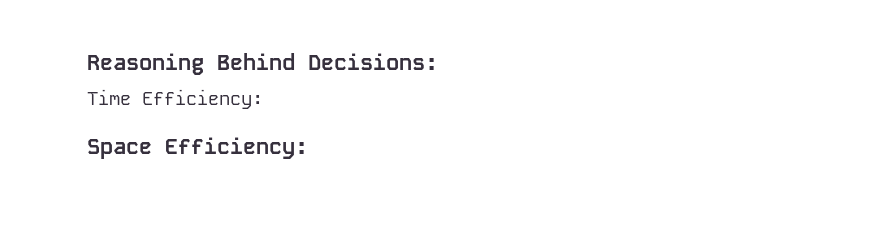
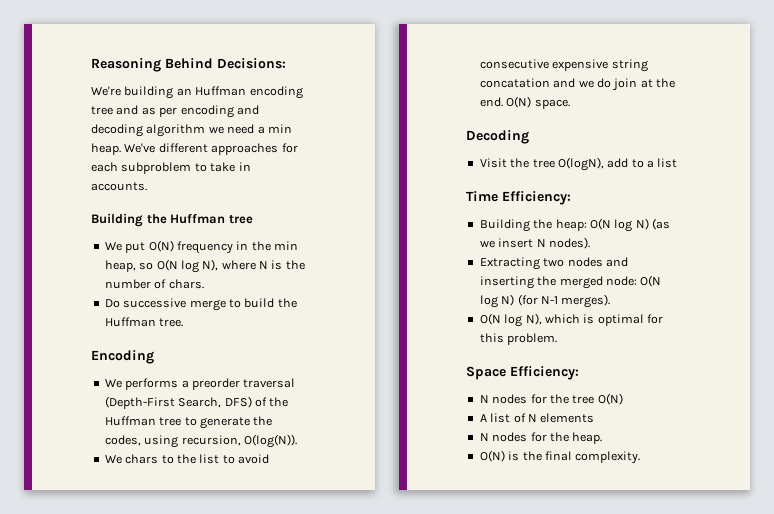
[87,89,263,109] [87,137,308,159] Time Efficiency: // Space Efficiency: -> [91,86,303,99] [91,105,259,118] [91,124,292,137] [91,143,298,155] [91,162,251,174] [91,182,147,191] [91,213,253,227] [104,240,298,254] [104,259,305,273] [104,279,204,289] [104,298,297,311] [104,317,184,327] [91,350,154,364] [104,378,296,390] [104,396,289,409] [104,416,273,429] [104,434,297,448] [104,454,269,464] [479,59,648,72] [479,78,675,91] [479,96,570,109] [466,130,529,144] [479,157,678,171] [466,191,571,205] [479,218,670,232] [479,237,590,249] [479,257,628,270] [479,275,662,289] [479,294,611,308] [479,313,663,327] [479,333,558,345] [466,366,579,380] [479,393,623,405] [479,413,595,423] [479,432,603,444] [479,450,641,464] We're building an Huffman encoding tree and as per encoding and decoding algorithm we need a min heap. We've different approaches for each subproblem to take in accounts. // Building the Huffman tree // We put O(N) frequency in the min heap, so O(N log N), where N is the number of chars. // Do successive merge to build the Huffman tree. // Encoding // We performs a preorder traversal (Depth-First Search, DFS) of the Huffman tree to generate the codes, using recursion, O(log(N)). // We chars to the list to avoid consecutive expensive string concatation and we do join at the end. O(N) space. // Decoding // Visit the tree O(logN), add to a list // Time Efficiency: // Building the heap: O(N log N) (as we insert N nodes). // Extracting two nodes and inserting the merged node: O(N log N) (for N-1 merges). // O(N log N), which is optimal for this problem. // Space Efficiency: // N nodes for the tree O(N) // A list of N elements // N nodes for the heap. // O(N) is the final complexity.

